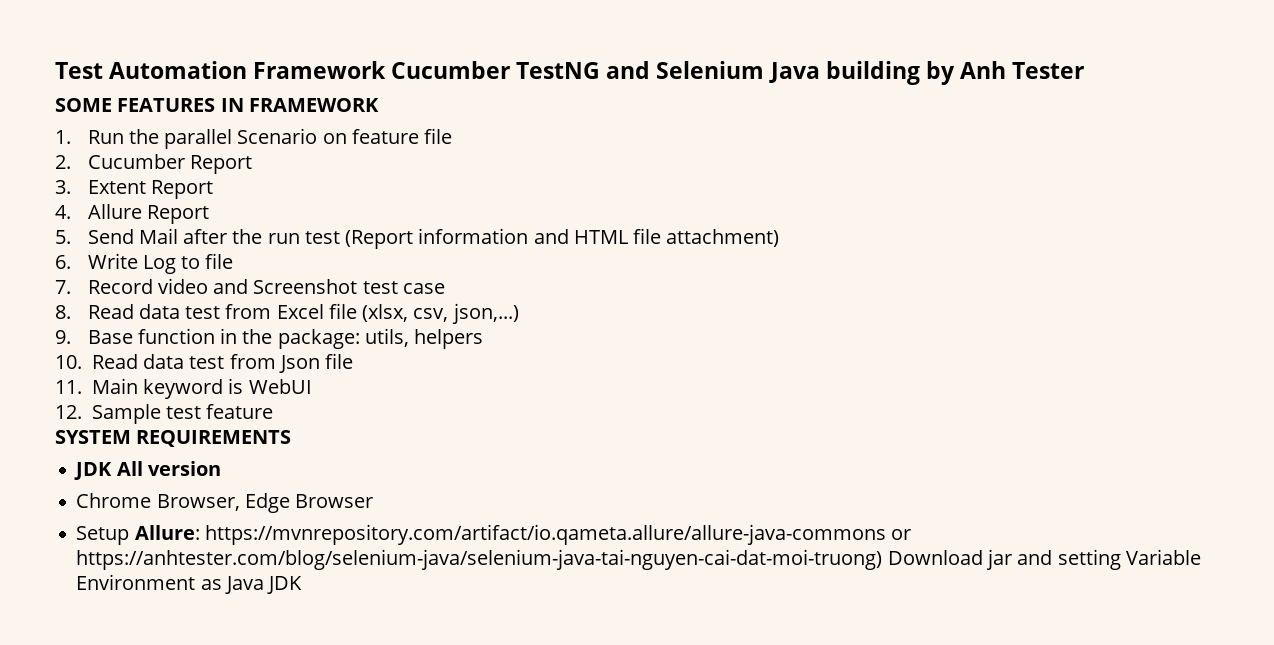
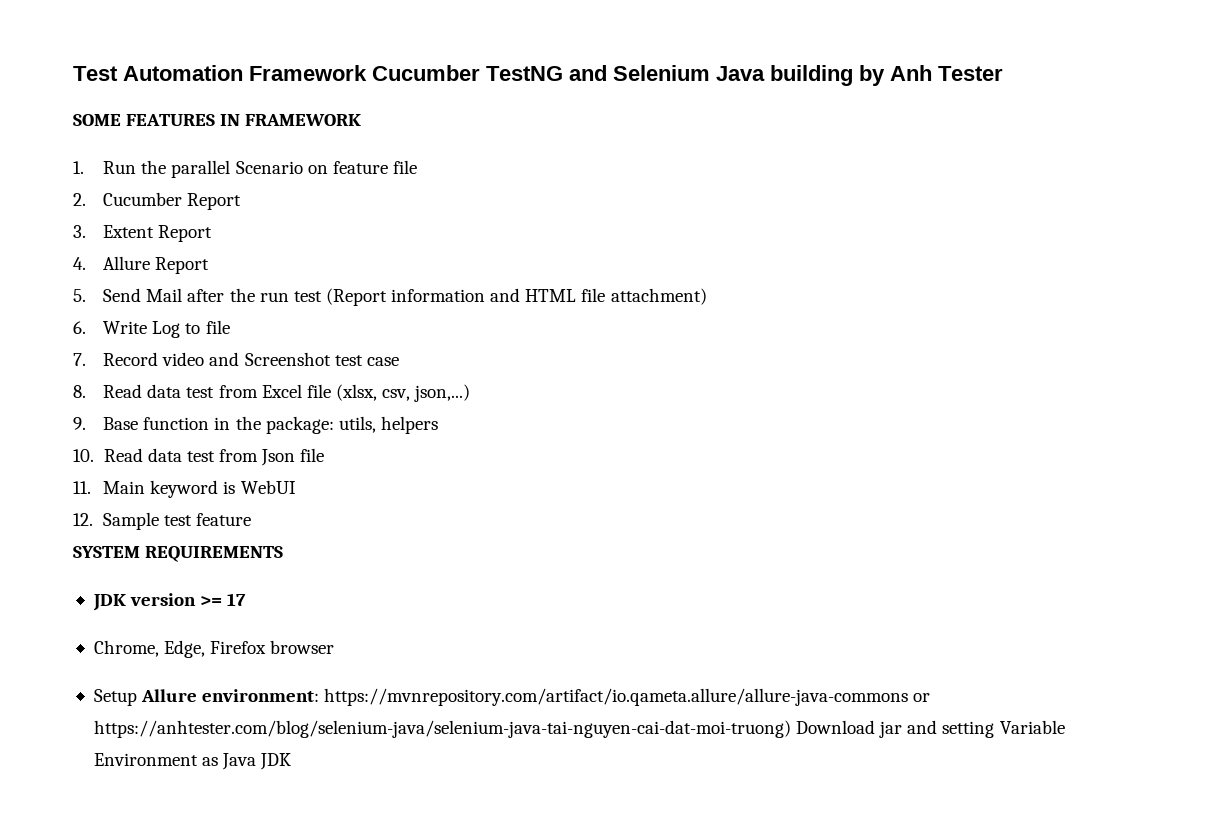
[116,461,143,476] All -> (126, 602) none
[76,493,374,513] // Chrome Browser, Edge Browser -> [200,593,247,606] [93,640,335,658] >= 17 // Chrome, Edge, Firefox browser
[134,525,200,540] Allure: -> [141,689,320,702] Allure environment:

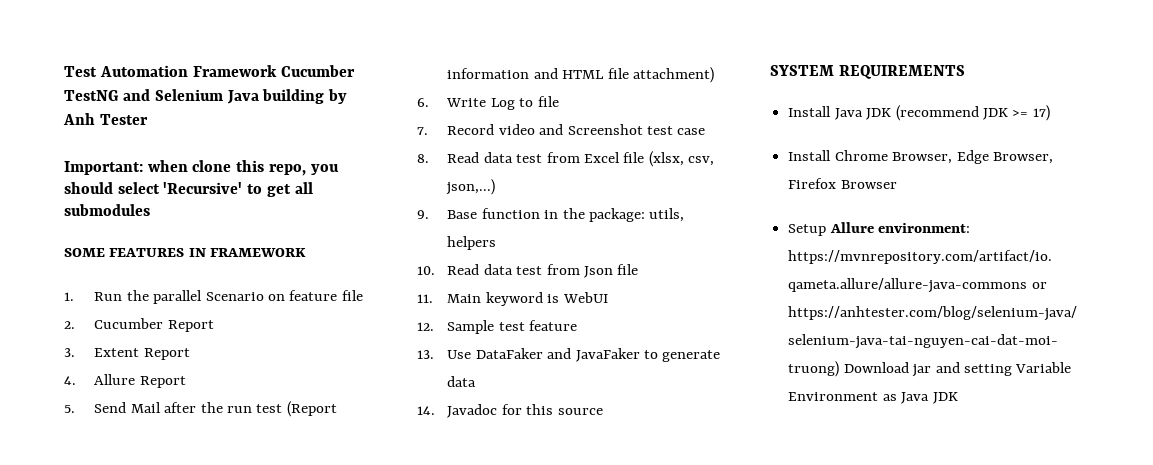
(1003, 73) none -> [64,160,339,176] [64,182,313,197] [64,204,150,216] // Important: when clone this repo, you should select 'Recursive' to get all submodules
[73,546,284,562] [92,593,247,611] [93,640,335,658] SYSTEM REQUIREMENTS // JDK version >= 17 // Chrome, Edge, Firefox browser -> [417,348,721,362] [447,376,477,387] [417,404,603,418] [770,65,965,79] [788,105,1050,121] [788,150,1053,164] [788,178,897,189] 13. Use DataFaker and JavaFaker to generate data // 14. Javadoc for this source // SYSTEM REQUIREMENTS // Install Java JDK (recommend JDK >= 17) // Install Chrome Browser, Edge Browser, Firefox Browser

